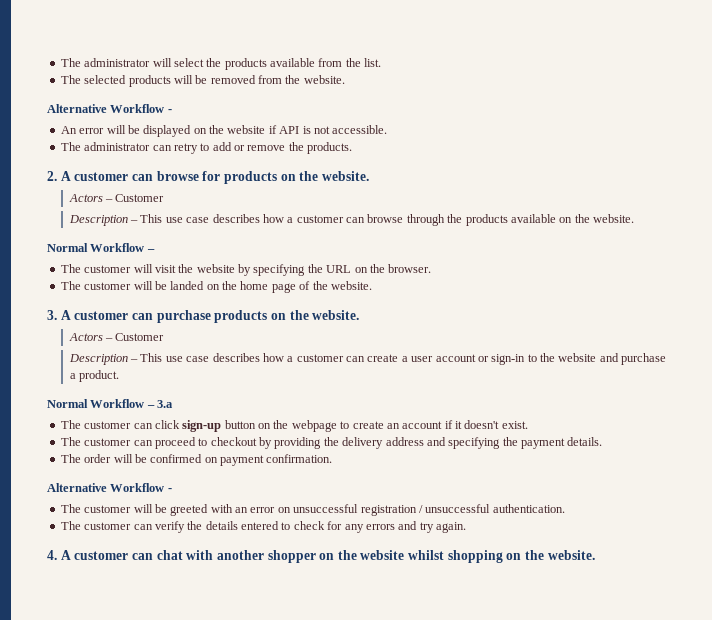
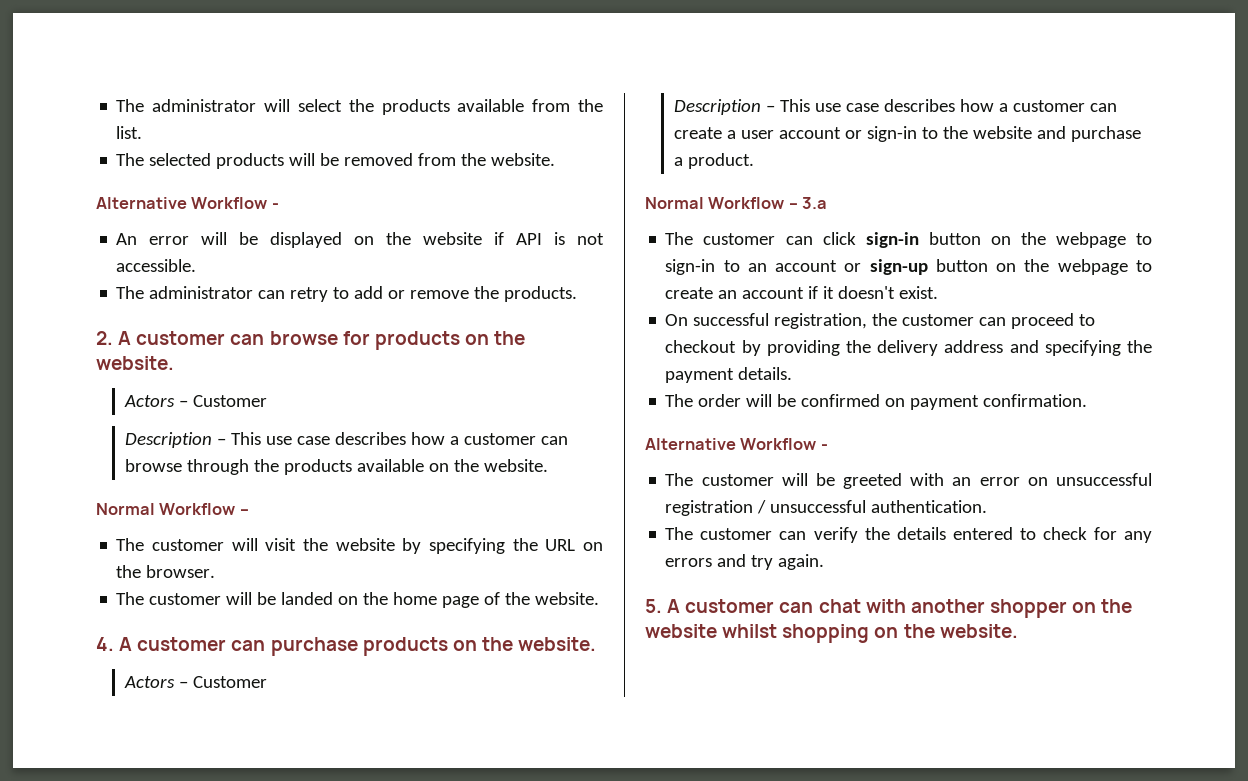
[47,310,57,320] 3. -> [96,637,114,651] 4.
(180, 424) none -> [865,232,1152,248] [665,259,862,275] sign-in button on the webpage to sign-in to an account or
[60,437,81,446] The -> [665,313,898,329] On successful registration, the
[47,550,57,560] 4. -> [645,599,662,613] 5.

